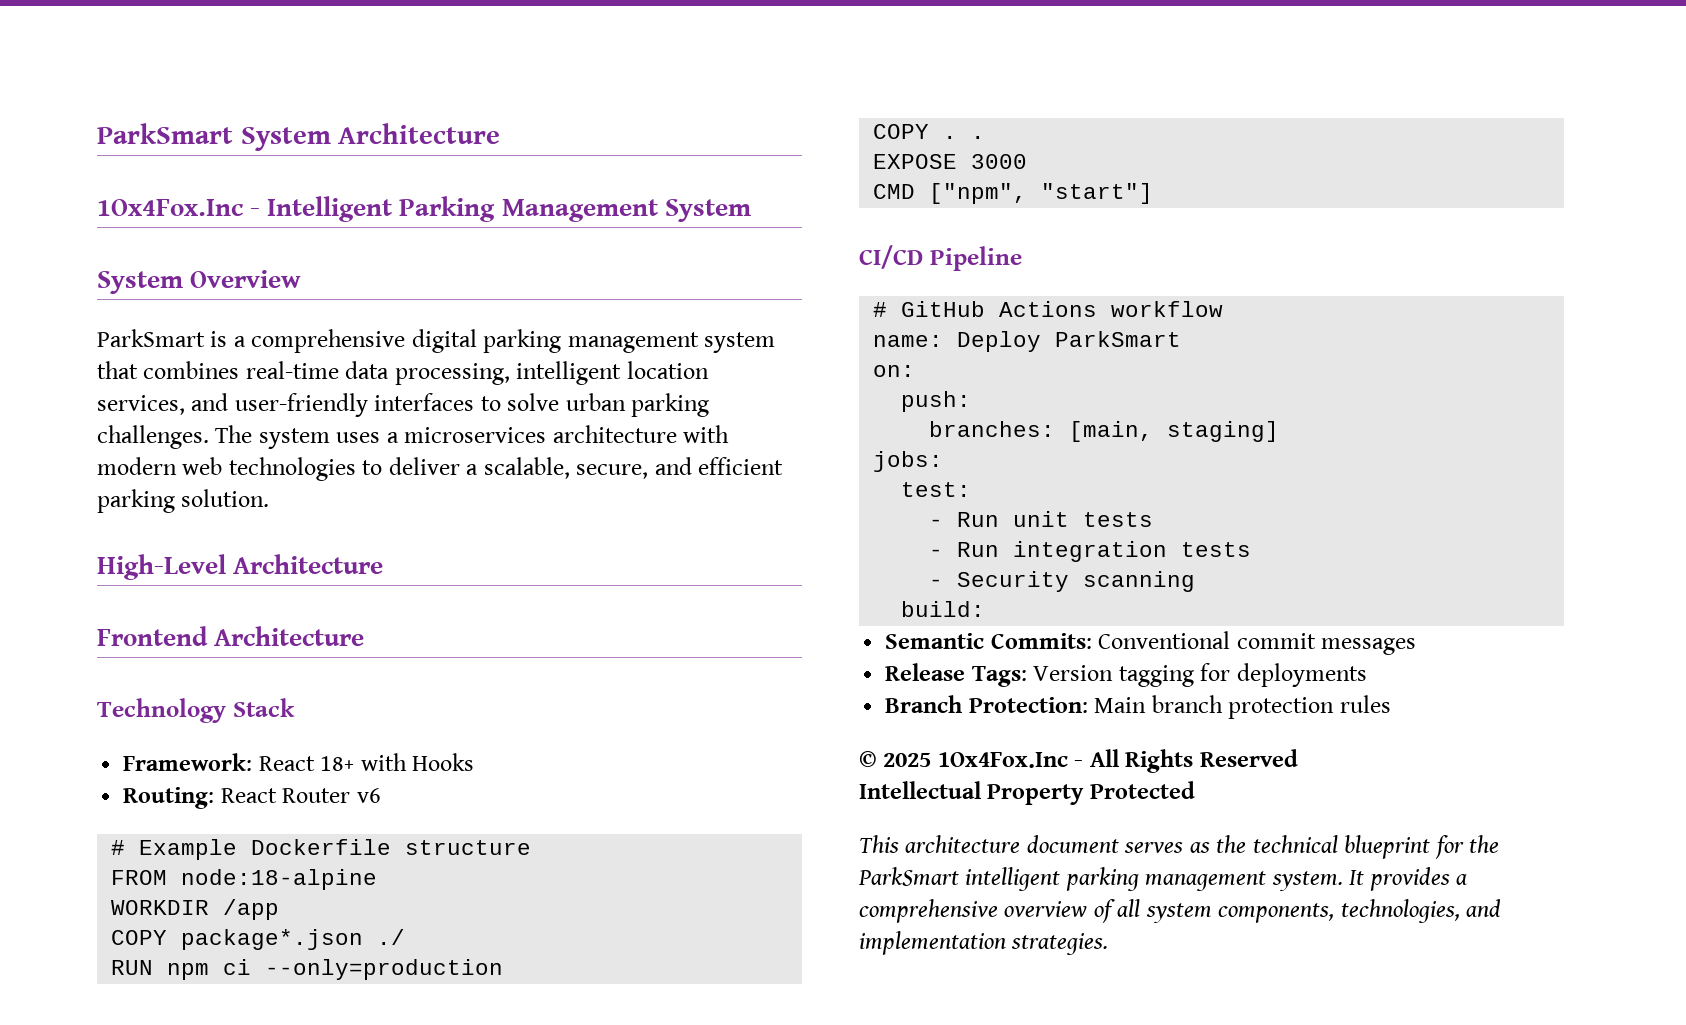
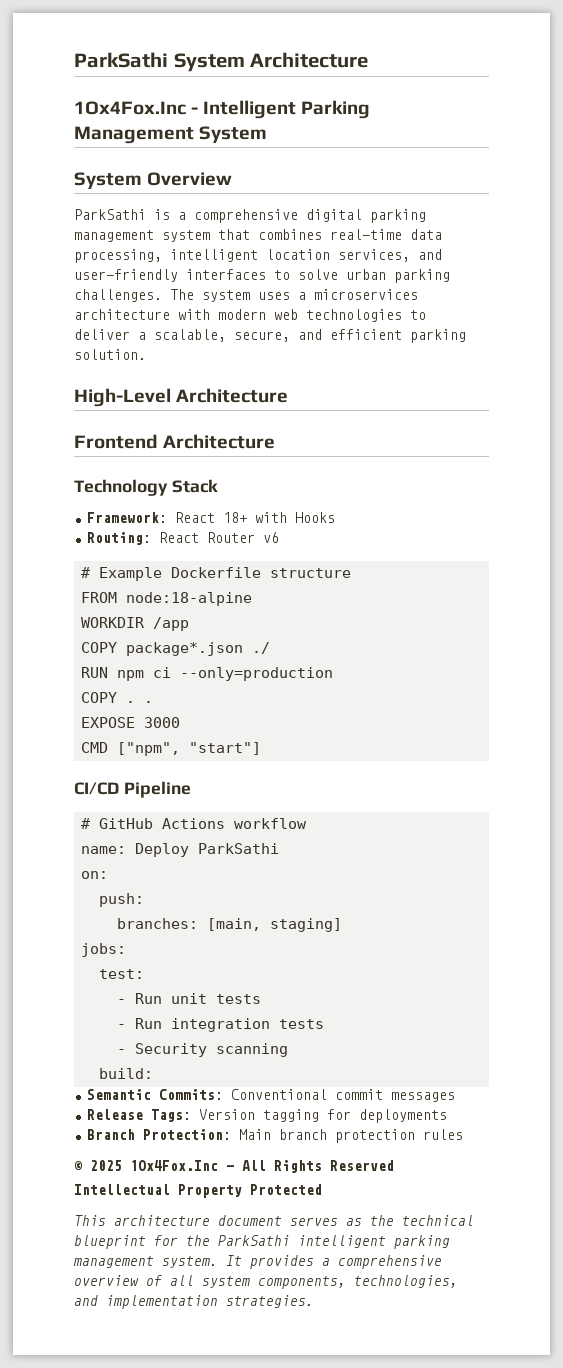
[97,123,233,144] ParkSmart -> [74,52,168,68] ParkSathi
[97,329,205,347] ParkSmart -> [74,209,146,220] ParkSathi
[1055,331,1182,347] ParkSmart -> [197,843,279,854] ParkSathi
[858,867,959,886] ParkSmart -> [218,1235,290,1246] ParkSathi

